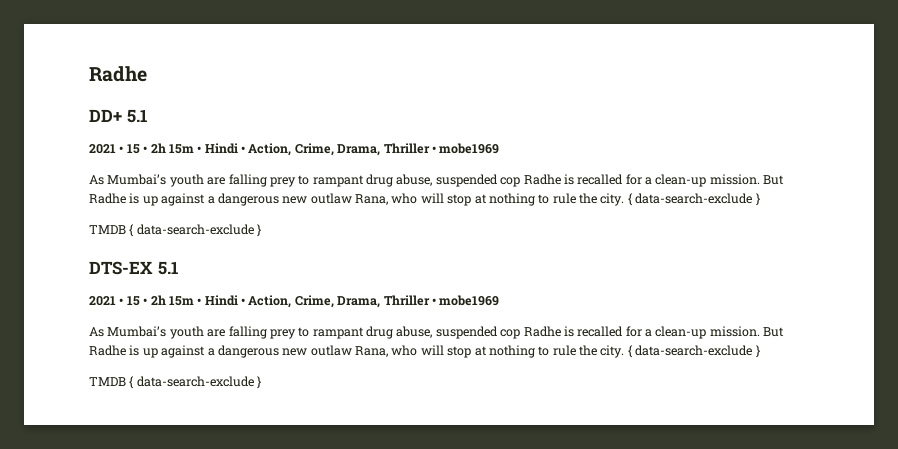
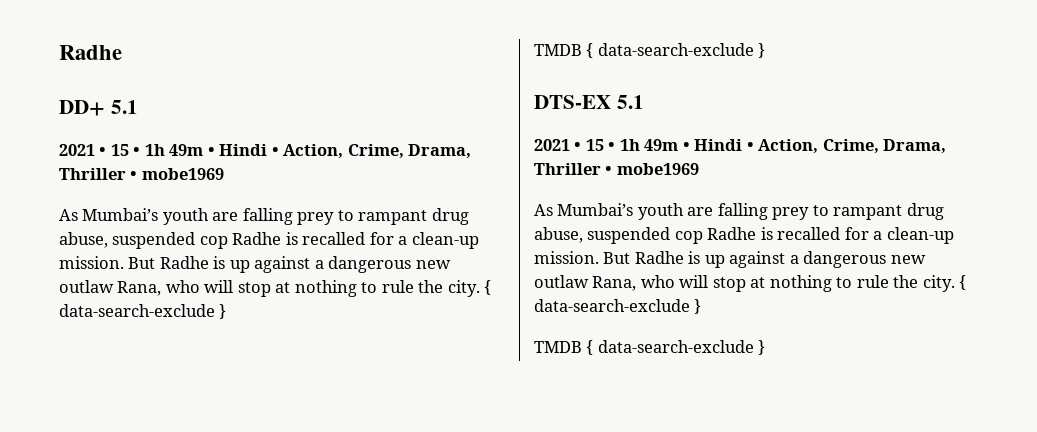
[150,143,194,154] 2h 15m -> [144,144,204,156] 1h 49m
[150,295,194,306] 2h 15m -> [619,139,679,151] 1h 49m

